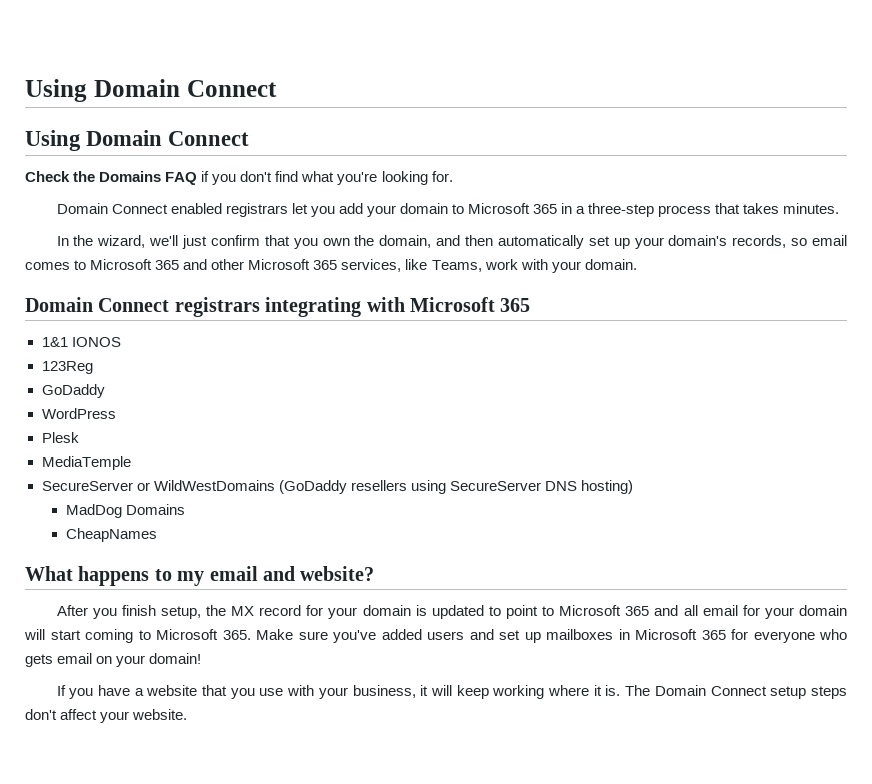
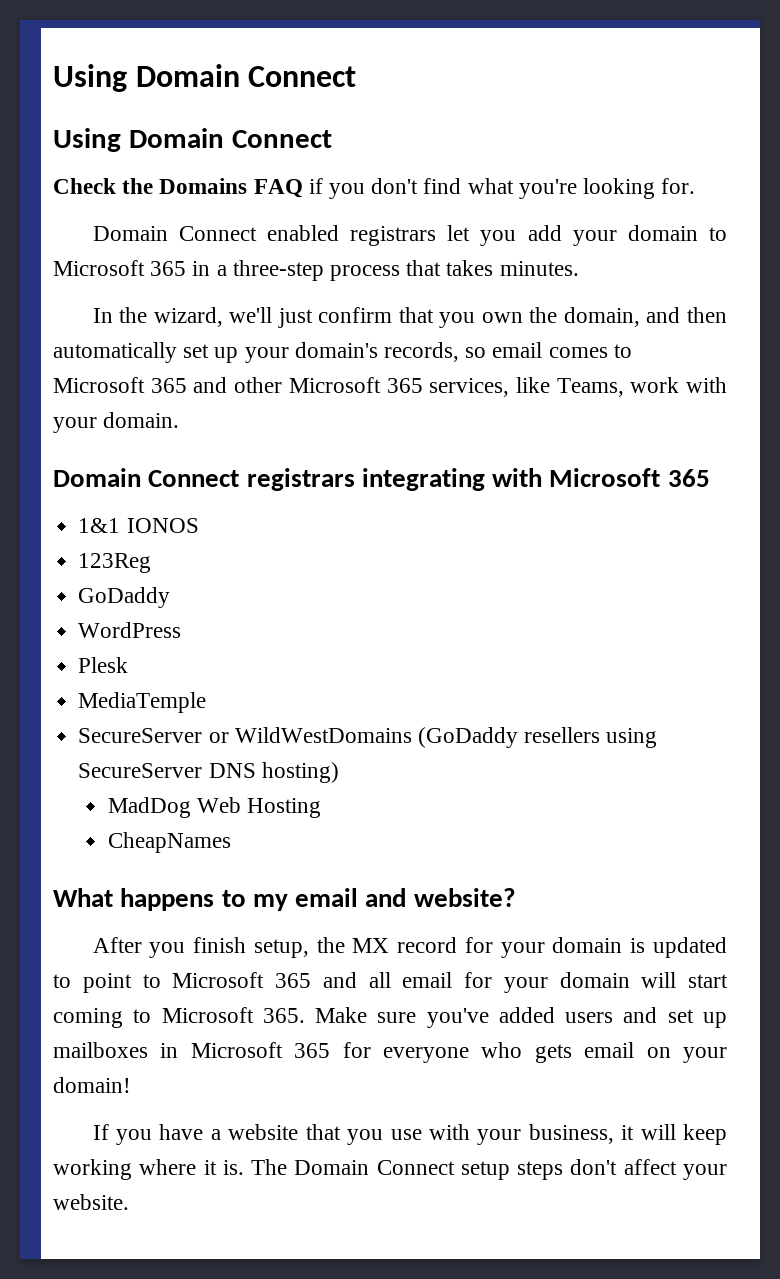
[125,504,185,515] Domains -> [197,797,322,818] Web Hosting

